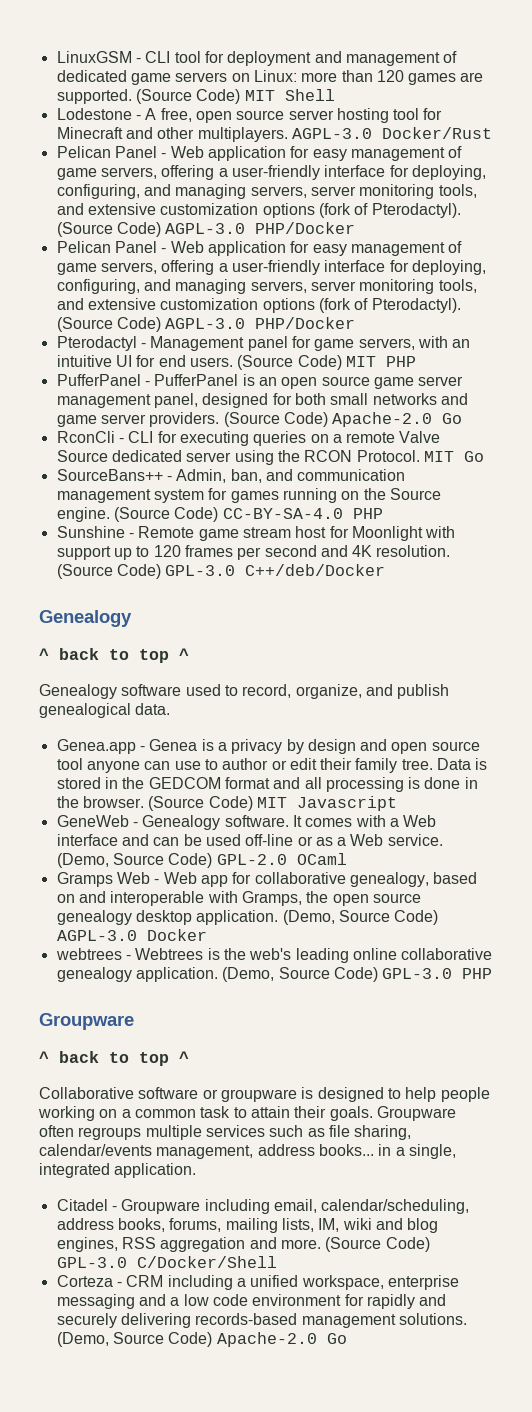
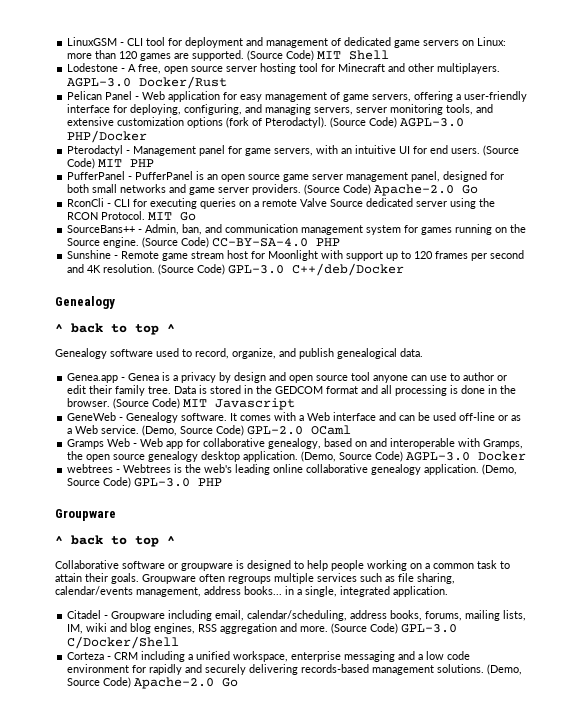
[56,241,463,256] [56,260,486,275] [56,279,477,294] [56,298,461,313] [56,317,356,332] // Pelican Panel - Web application for easy management of game servers, offering a user-friendly interface for deploying, configuring, and managing servers, server monitoring tools, and extensive customization options (fork of Pterodactyl). (Source Code) AGPL-3.0 PHP/Docker -> (148, 136) none

